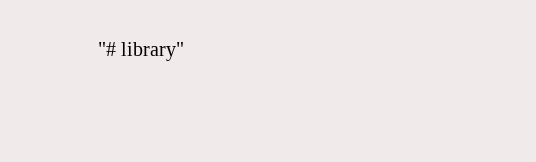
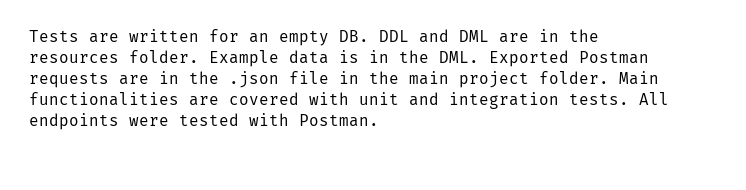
[98,42,185,61] "# library" -> [29,29,599,46] [29,50,649,67] [29,71,659,88] [29,92,669,109] [29,113,379,130] Tests are written for an empty DB. DDL and DML are in the resources folder. Example data is in the DML. Exported Postman requests are in the .json file in the main project folder. Main functionalities are covered with unit and integration tests. All endpoints were tested with Postman.

